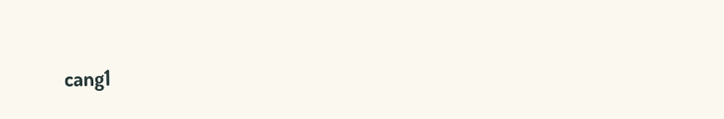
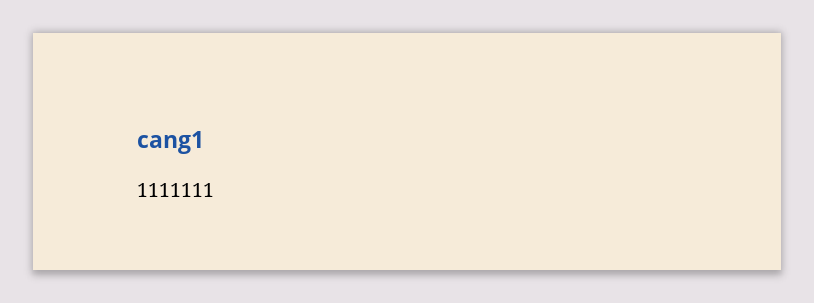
(111, 80) none -> [137,183,214,197] // 1111111

